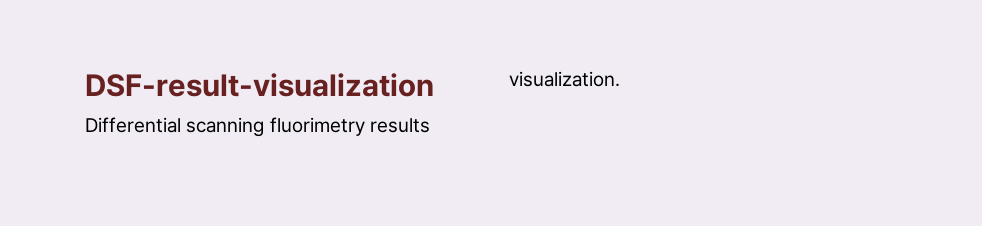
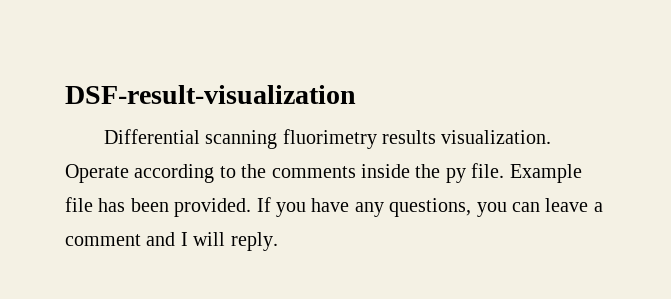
(620, 79) none -> [65,163,582,183] [65,197,603,217] [65,232,278,251] Operate according to the comments inside the py file. Example file has been provided. If you have any questions, you can leave a comment and I will reply.

